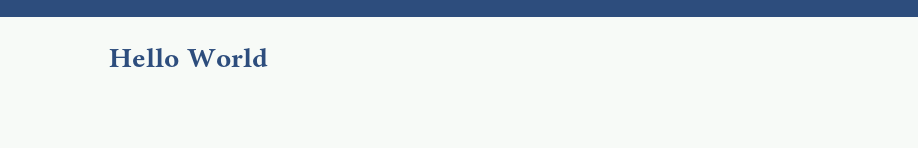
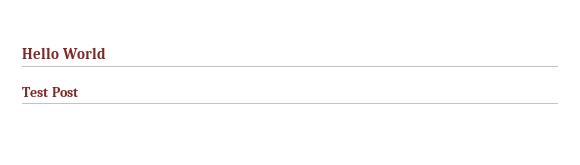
(268, 57) none -> [22,87,79,97] // Test Post

